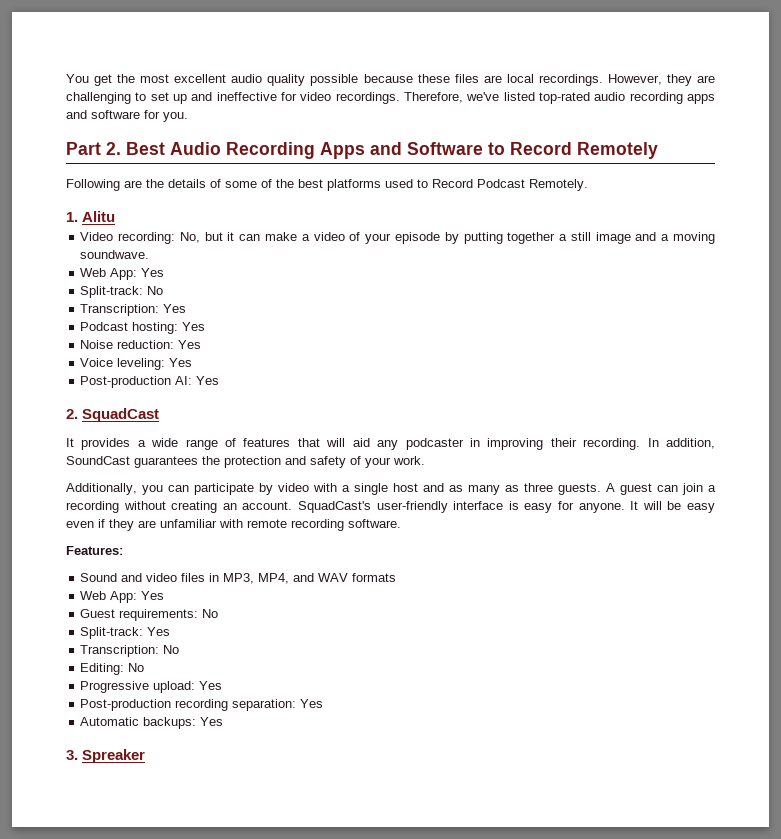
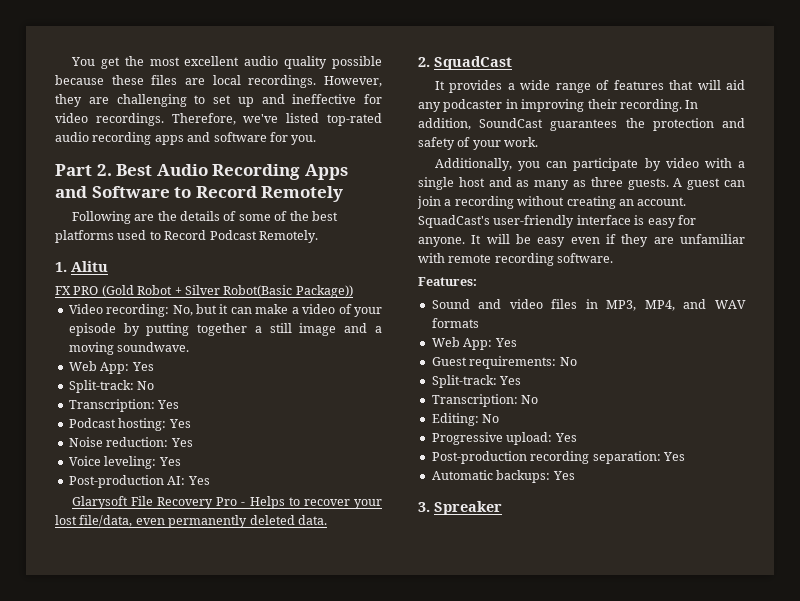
(116, 216) none -> [55,285,353,298] // FX PRO (Gold Robot + Silver Robot(Basic Package))
(220, 380) none -> [71,496,382,509] [55,515,327,528] // Glarysoft File Recovery Pro - Helps to recover your lost file/data, even permanently deleted data.

